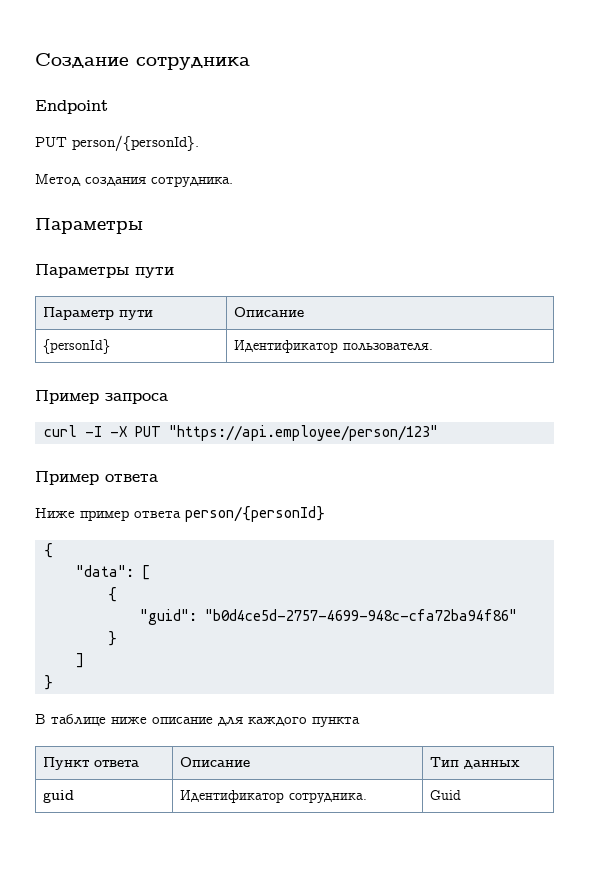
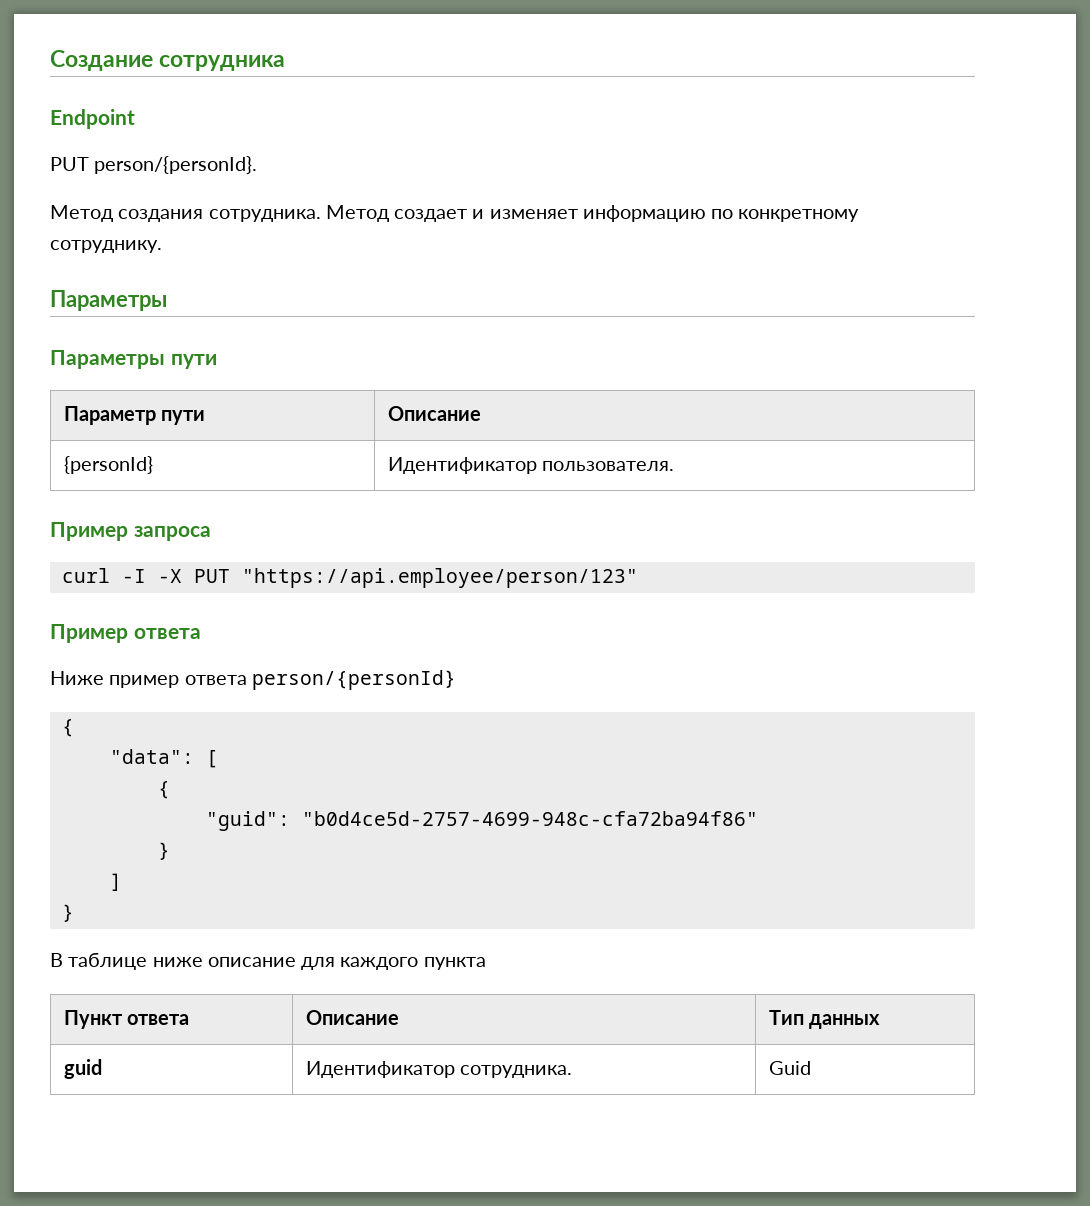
(233, 181) none -> [325,205,860,222] [50,240,162,253] Метод создает и изменяет информацию по конкретному сотруднику.

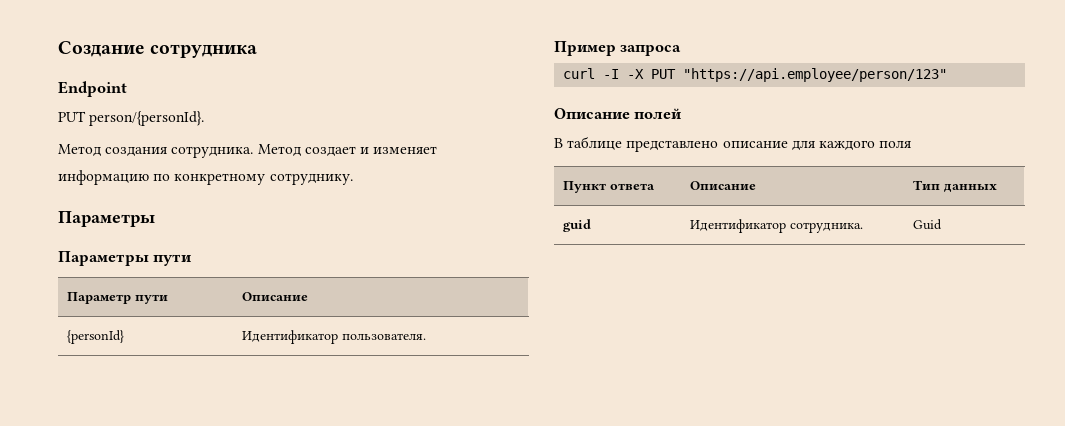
[50,624,201,643] [50,670,456,690] [61,719,74,737] [109,749,218,768] [157,781,170,799] [205,811,758,831] [157,842,170,860] [109,873,122,891] [61,904,74,922] Пример ответа // Ниже пример ответа person/{personId} // { // "data": [ // { // "guid": "b0d4ce5d-2757-4699-948c-cfa72ba94f86" // } // ] // } -> [554,108,683,119] Описание полей
[152,957,203,967] ниже -> [626,140,719,152] представлено
[423,957,486,970] пункта -> [879,141,912,148] поля

